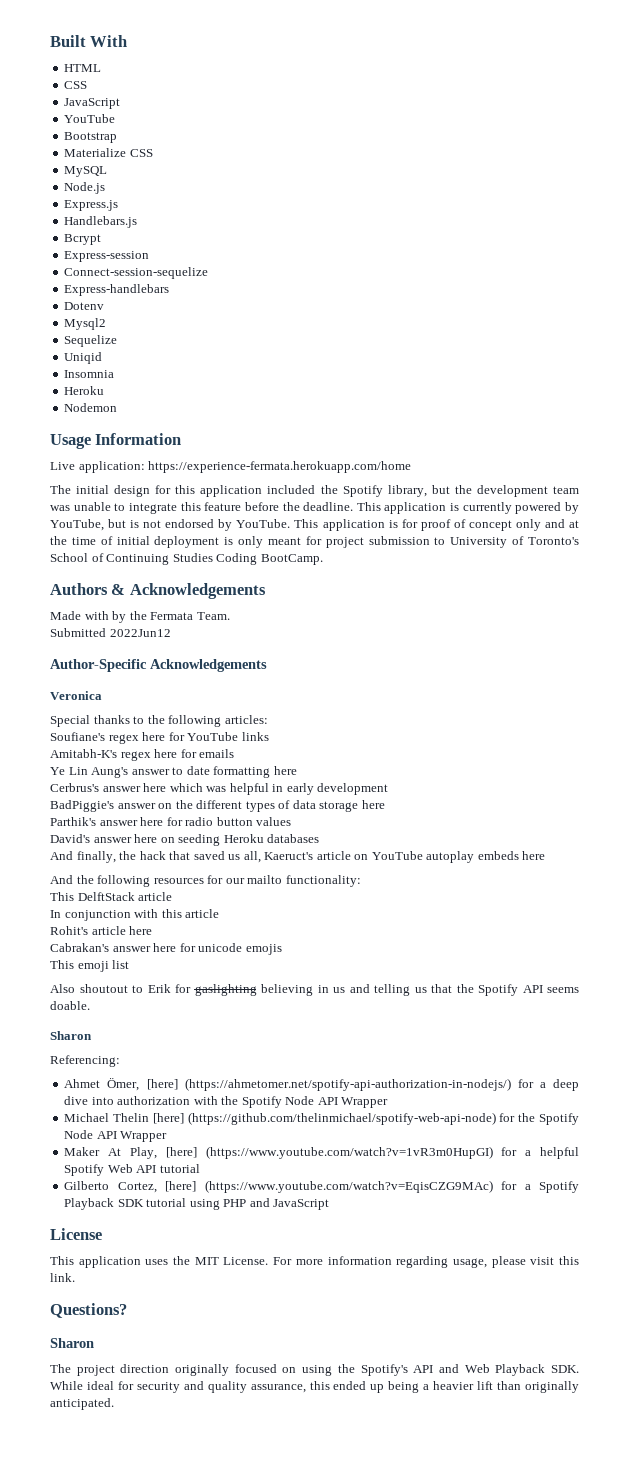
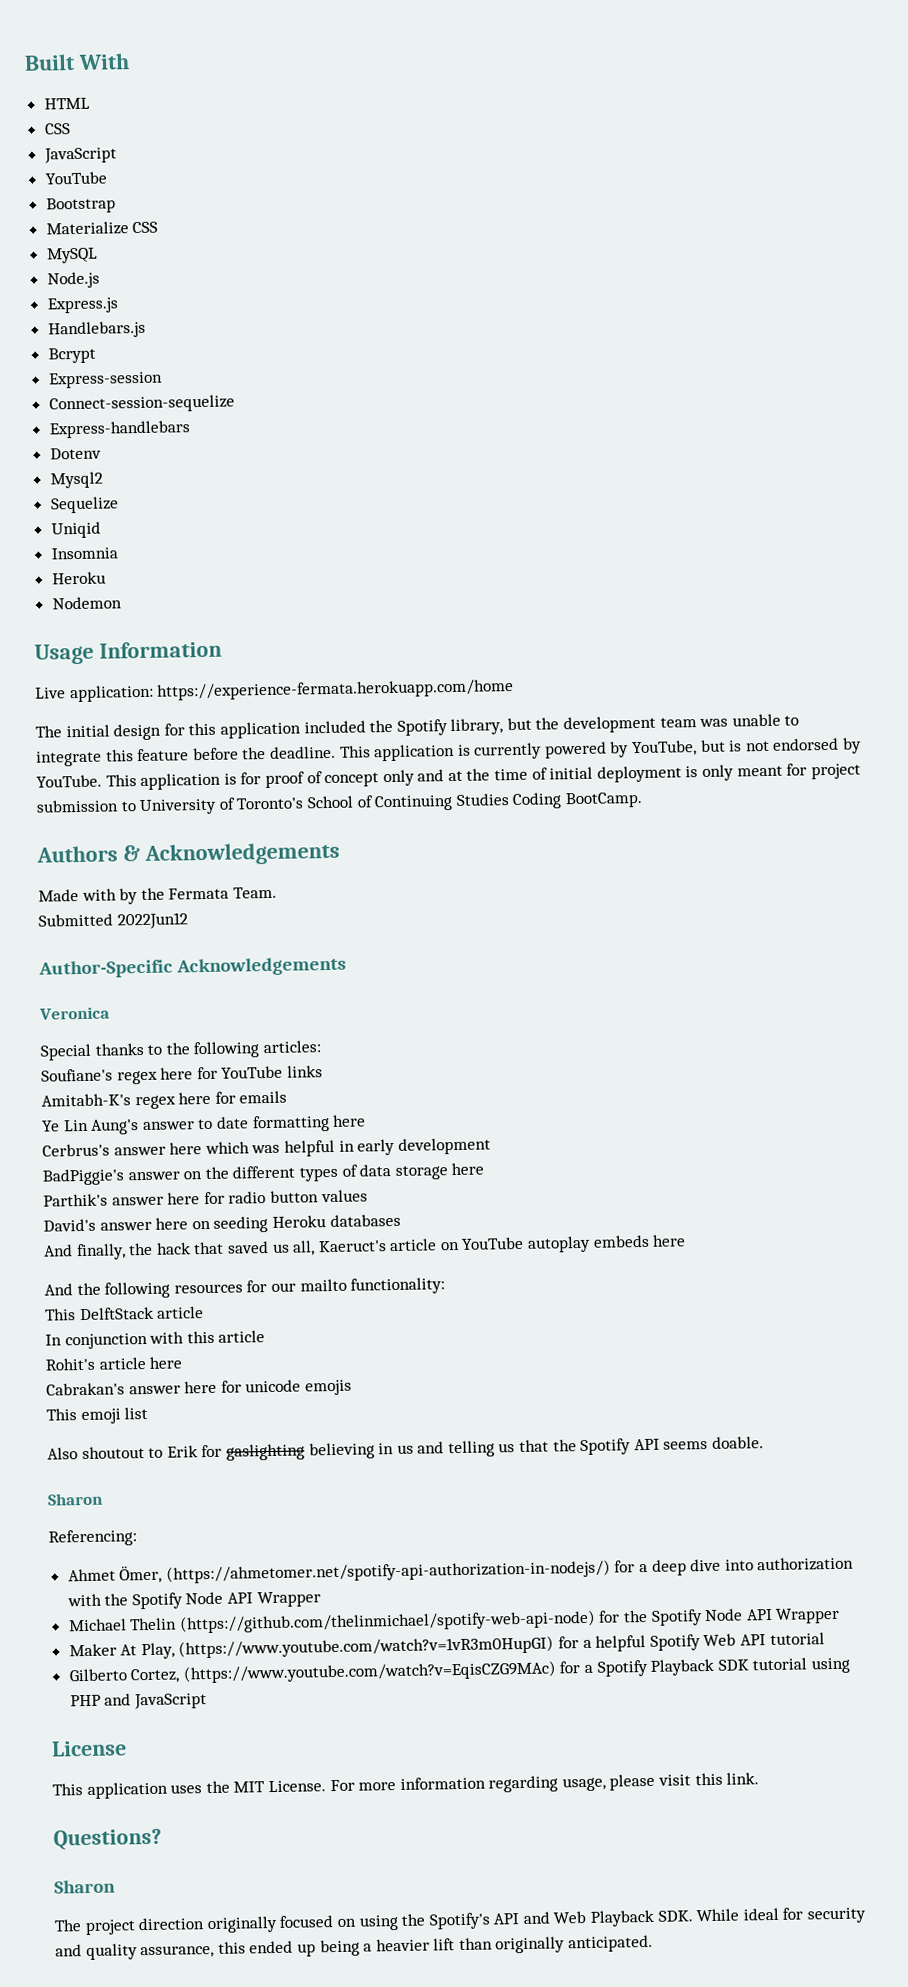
[146,1079,178,1090] [here] -> (163, 1574) none
[152,1113,184,1124] [here] -> (178, 1624) none
[165,1147,197,1158] [here] -> (175, 1651) none
[165,1181,197,1192] [here] -> (181, 1676) none

